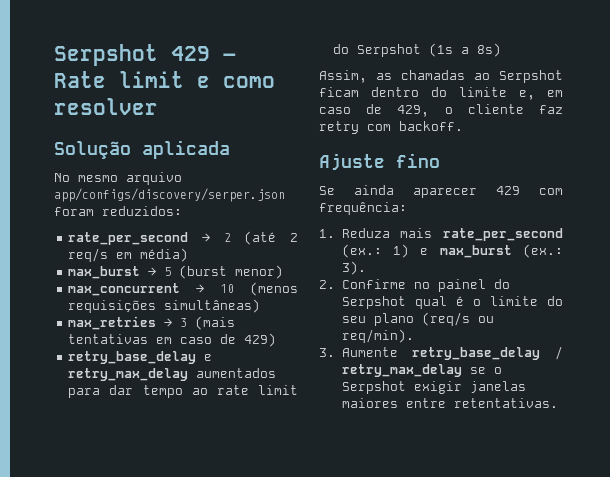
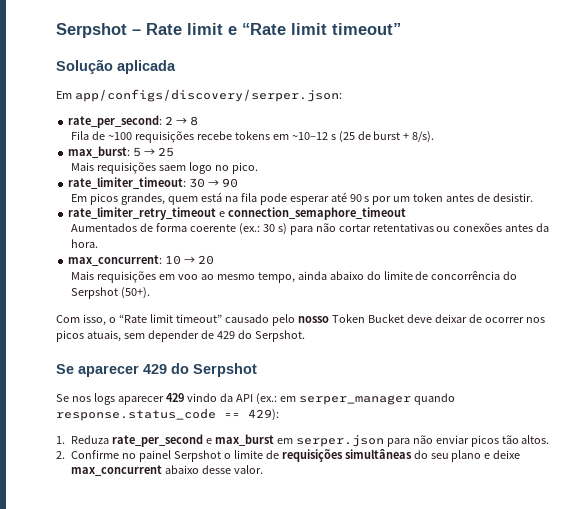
[54,44,210,66] Serpshot 429 -> [56,23,127,38] Serpshot
[223,76,275,88] [54,98,158,115] como resolver -> [242,23,401,35] “Rate limit timeout”
[54,172,182,185] [54,188,285,202] [54,206,182,216] [68,231,299,245] [68,248,189,262] [68,265,284,279] [68,282,298,296] [68,299,261,313] [68,316,236,330] [68,333,277,347] [68,351,213,364] [68,368,277,381] [68,385,298,398] [333,43,502,57] [319,70,563,83] [319,87,563,100] [319,104,563,117] [319,121,463,134] [319,153,440,171] [319,185,563,198] [319,202,407,215] [319,228,563,241] [341,244,563,258] [341,261,366,275] [319,279,510,292] [341,296,563,309] [341,312,494,326] [341,329,414,343] [319,346,563,360] [341,364,502,377] [341,381,526,394] [341,398,558,408] No mesmo arquivo app/configs/discovery/serper.json foram reduzidos: // rate_per_second → 2 (até 2 req/s em média) // max_burst → 5 (burst menor) // max_concurrent → 10 (menos requisições simultâneas) // max_retries → 3 (mais tentativas em caso de 429) // retry_base_delay e retry_max_delay aumentados para dar tempo ao rate limit do Serpshot (1s a 8s) // Assim, as chamadas ao Serpshot ficam dentro do limite e, em caso de 429, o cliente faz retry com backoff. // Ajuste fino // Se ainda aparecer 429 com frequência: // 1. Reduza mais rate_per_second (ex.: 1) e max_burst (ex.: 3). // 2. Confirme no painel do Serpshot qual é o limite do seu plano (req/s ou req/min). // 3. Aumente retry_base_delay / retry_max_delay se o Serpshot exigir janelas maiores entre retentativas. -> [56,89,342,102] [68,115,199,128] [70,131,435,143] [68,146,175,158] [70,162,258,174] [68,177,239,189] [70,192,534,205] [68,207,407,220] [70,223,550,235] [70,239,98,248] [68,255,215,266] [70,271,518,283] [70,287,150,299] [56,314,545,326] [56,330,305,342] [56,363,257,377] [56,393,455,405] [56,408,279,421] [56,434,550,447] [56,449,521,462] [70,465,263,476] Em app/configs/discovery/serper.json: // rate_per_second: 2 → 8 // Fila de ~100 requisições recebe tokens em ~10–12 s (25 de burst + 8/s). // max_burst: 5 → 25 // Mais requisições saem logo no pico. // rate_limiter_timeout: 30 → 90 // Em picos grandes, quem está na fila pode esperar até 90 s por um token antes de desistir. // rate_limiter_retry_timeout e connection_semaphore_timeout // Aumentados de forma coerente (ex.: 30 s) para não cortar retentativas ou conexões antes da hora. // max_concurrent: 10 → 20 // Mais requisições em voo ao mesmo tempo, ainda abaixo do limite de concorrência do Serpshot (50+). // Com isso, o “Rate limit timeout” causado pelo nosso Token Bucket deve deixar de ocorrer nos picos atuais, sem depender de 429 do Serpshot. // Se aparecer 429 do Serpshot // Se nos logs aparecer 429 vindo da API (ex.: em serper_manager quando response.status_code == 429): // 1. Reduza rate_per_second e max_burst em serper.json para não enviar picos tão altos. // 2. Confirme no painel Serpshot o limite de requisições simultâneas do seu plano e deixe max_concurrent abaixo desse valor.

